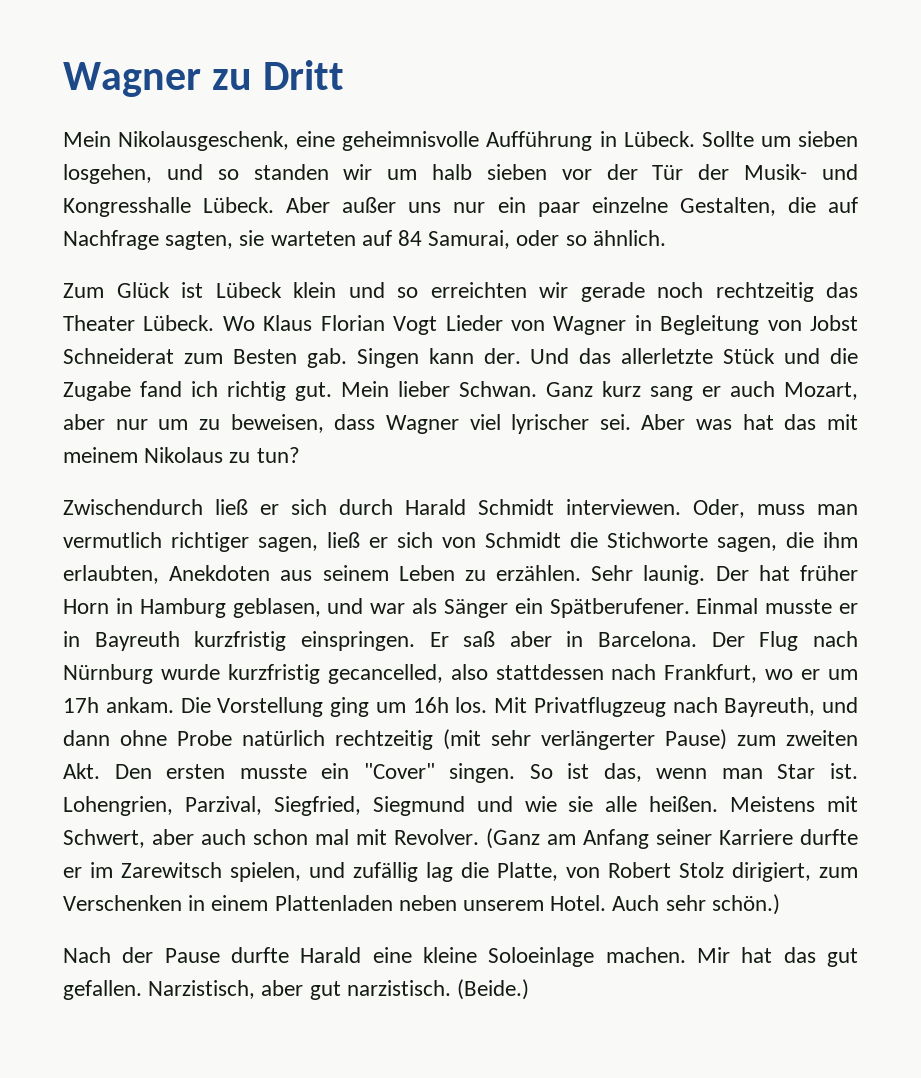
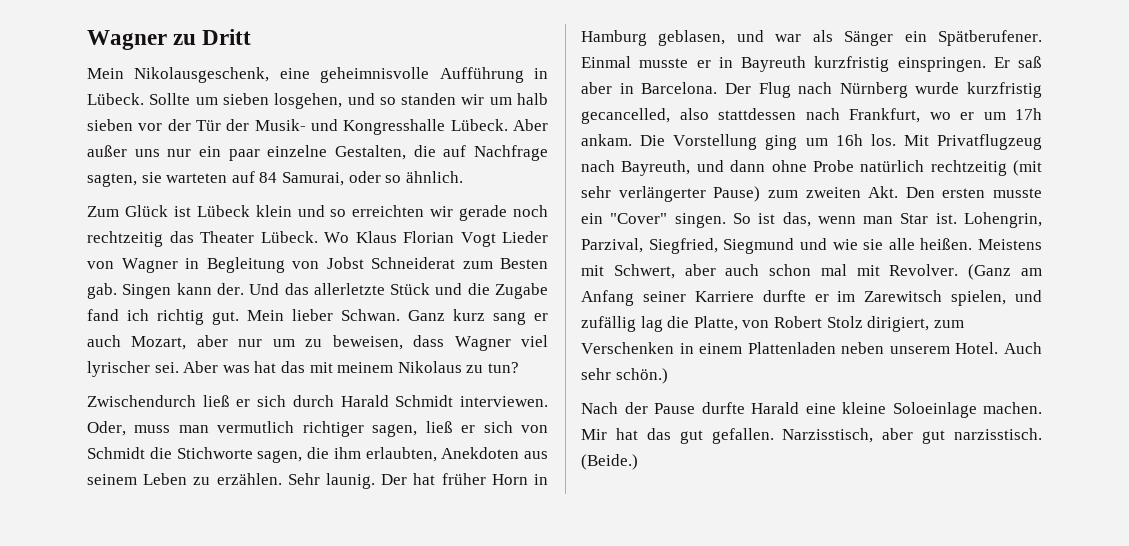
[63,664,153,684] Nürnburg -> [839,82,908,98] Nürnberg
[63,796,173,816] Lohengrien, -> [964,212,1042,228] Lohengrin,
[148,980,256,999] Narzistisch, -> [782,428,874,443] Narzisstisch,
[346,980,451,996] narzistisch. -> [954,428,1042,440] narzisstisch.

